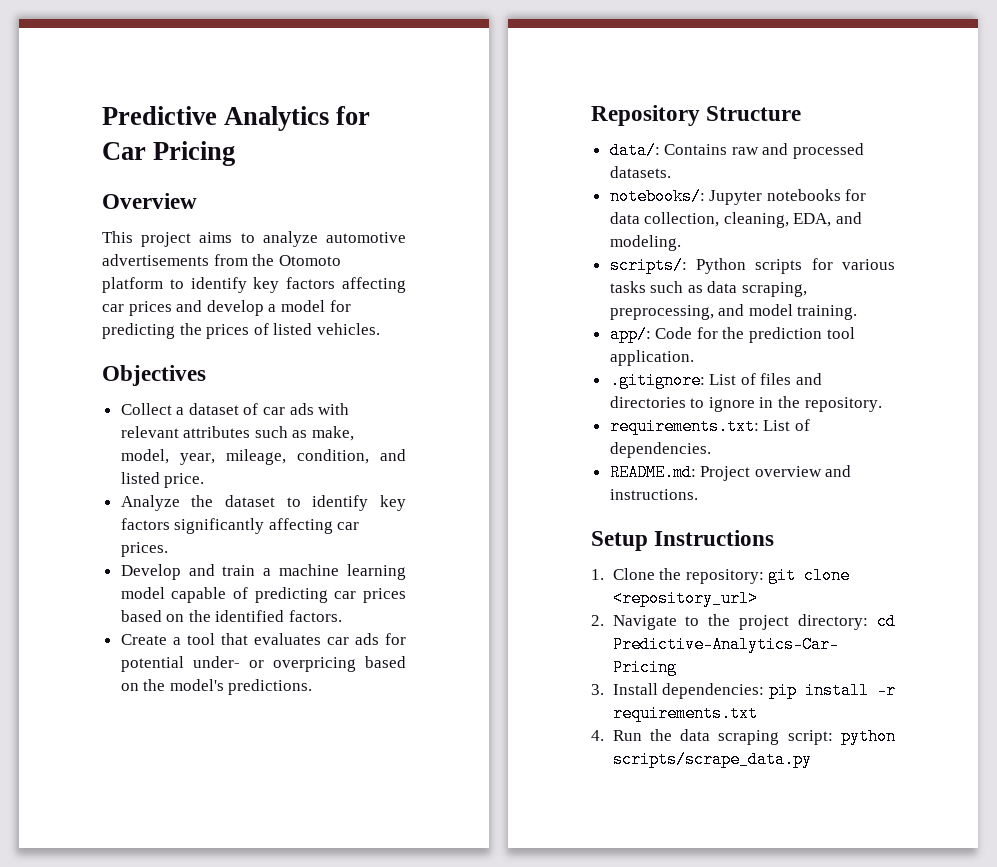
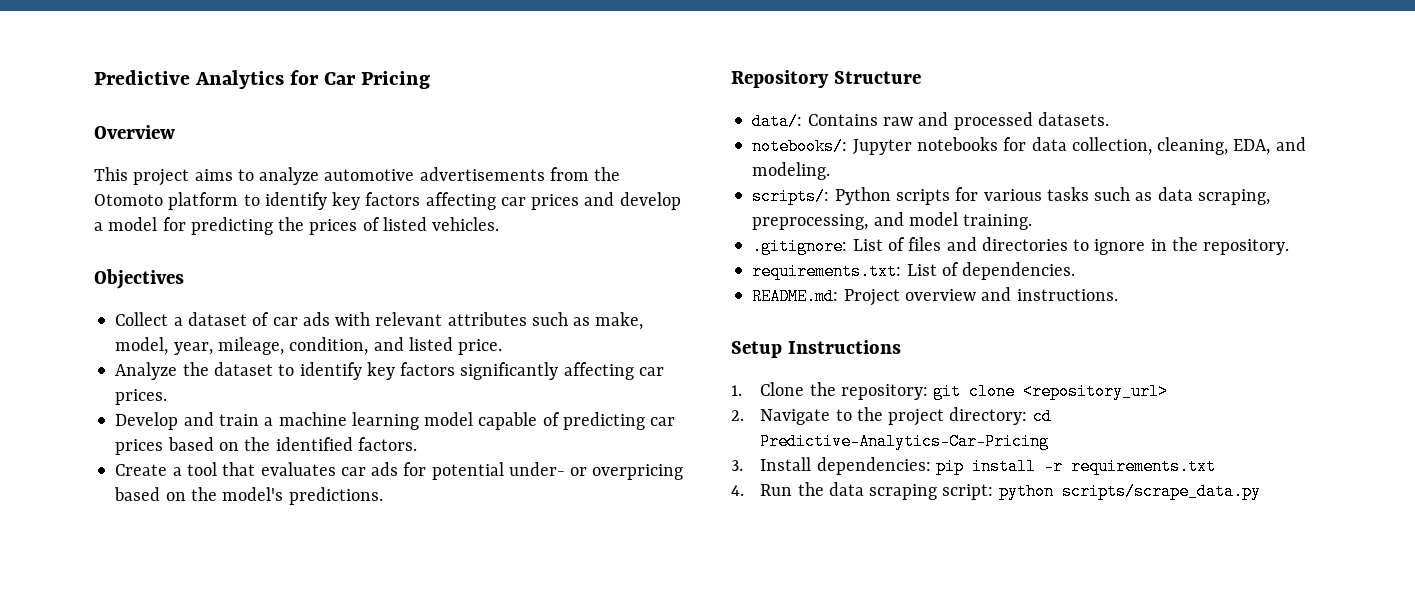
[609,326,855,343] [609,350,694,366] // app/: Code for the prediction tool application. -> (1033, 222) none

